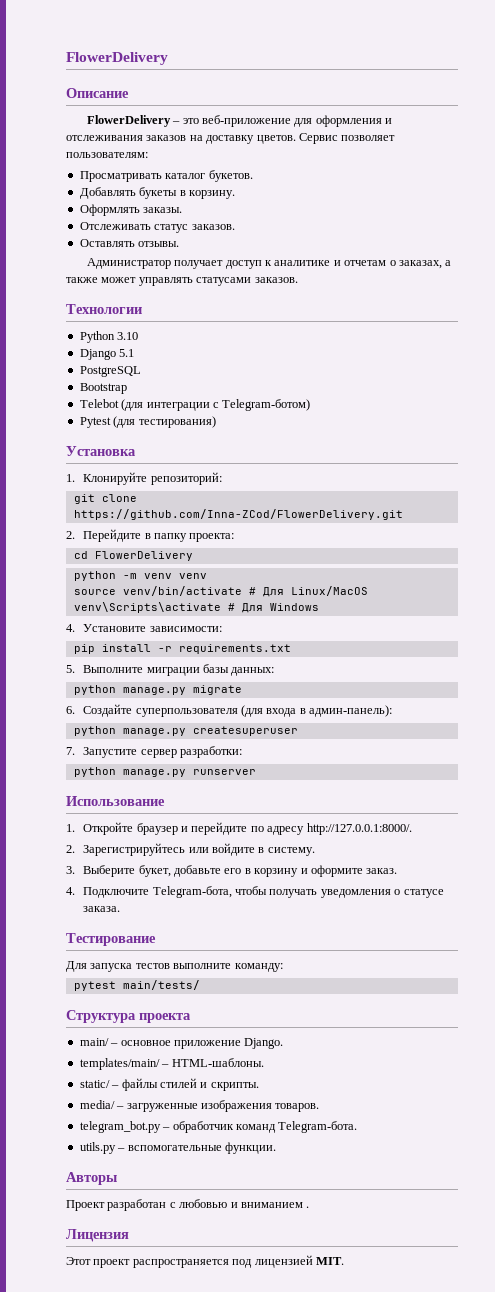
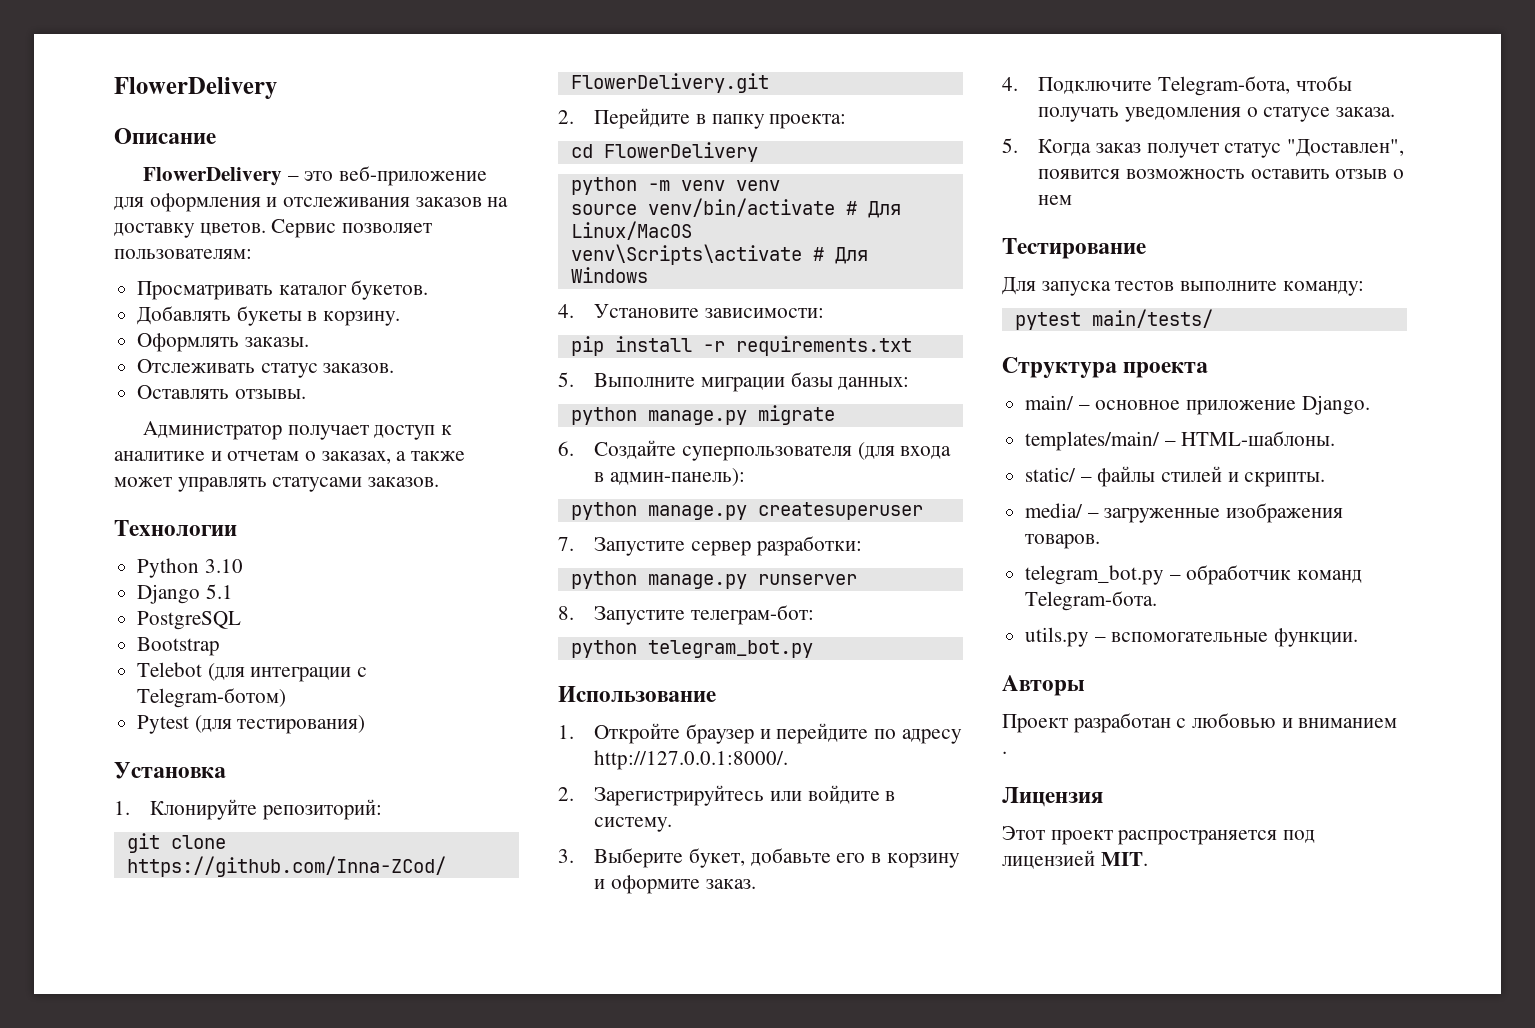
(256, 772) none -> [558,605,814,625] [570,640,813,658] // 8. Запустите телеграм-бот: // python telegram_bot.py
(121, 909) none -> [1002,138,1404,158] [1038,169,1404,179] [1038,195,1073,205] // 5. Когда заказ получет статус "Доставлен", появится возможность оставить отзыв о нем

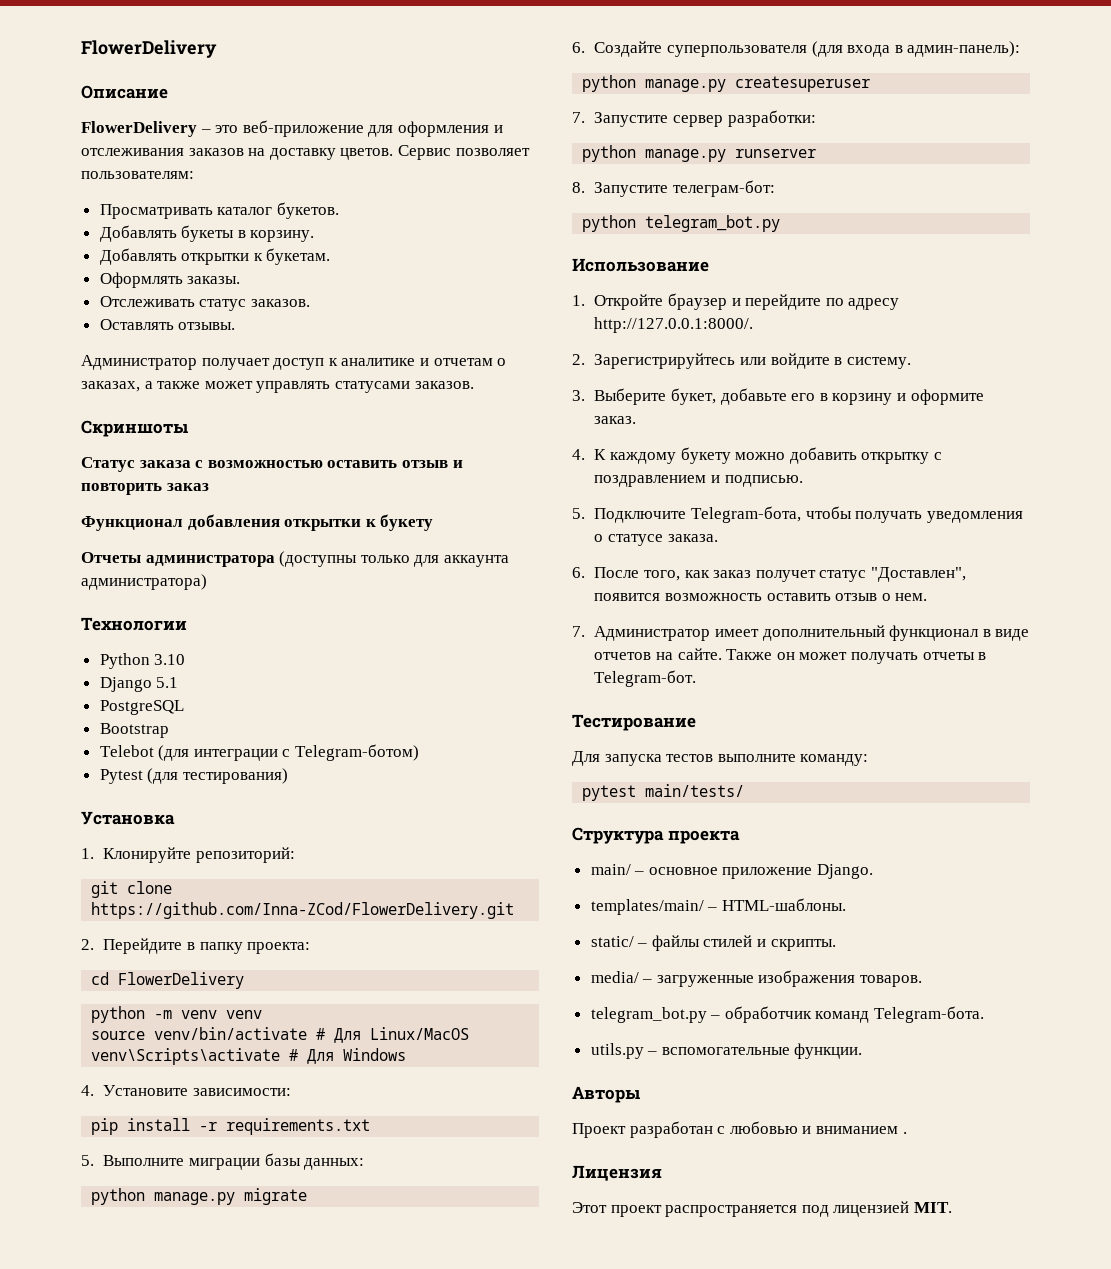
(401, 318) none -> [99,248,331,265] // Добавлять открытки к букетам.
(440, 482) none -> [81,420,188,437] [81,457,463,472] [81,483,209,495] [81,514,434,531] [81,551,509,567] [81,574,207,590] // Скриншоты // Статус заказа с возможностью оставить отзыв и повторить заказ // Функционал добавления открытки к букету // Отчеты администратора (доступны только для аккаунта администратора)
(1018, 84) none -> [594,447,942,464] [594,475,803,487] [572,508,585,519] К каждому букету можно добавить открытку с поздравлением и подписью. // 5.
[1002,138,1092,156] 5. Когда -> [572,567,710,581] 6. После того, как
[1038,195,1073,205] нем -> [895,593,928,601] [572,625,1030,641] [594,648,987,664] [594,670,697,687] нем. // 7. Администратор имеет дополнительный функционал в виде отчетов на сайте. Также он может получать отчеты в Telegram-бот.

